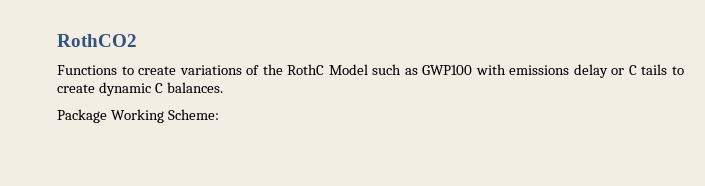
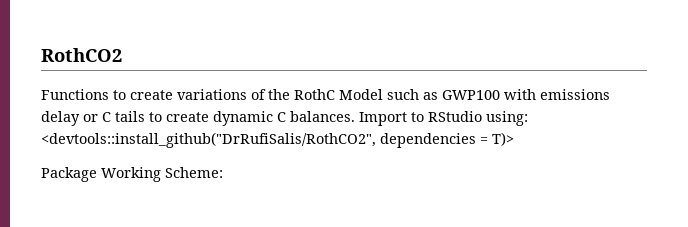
(223, 87) none -> [359,111,528,126] [41,132,514,148] Import to RStudio using: <devtools::install_github("DrRufiSalis/RothCO2", dependencies = T)>

